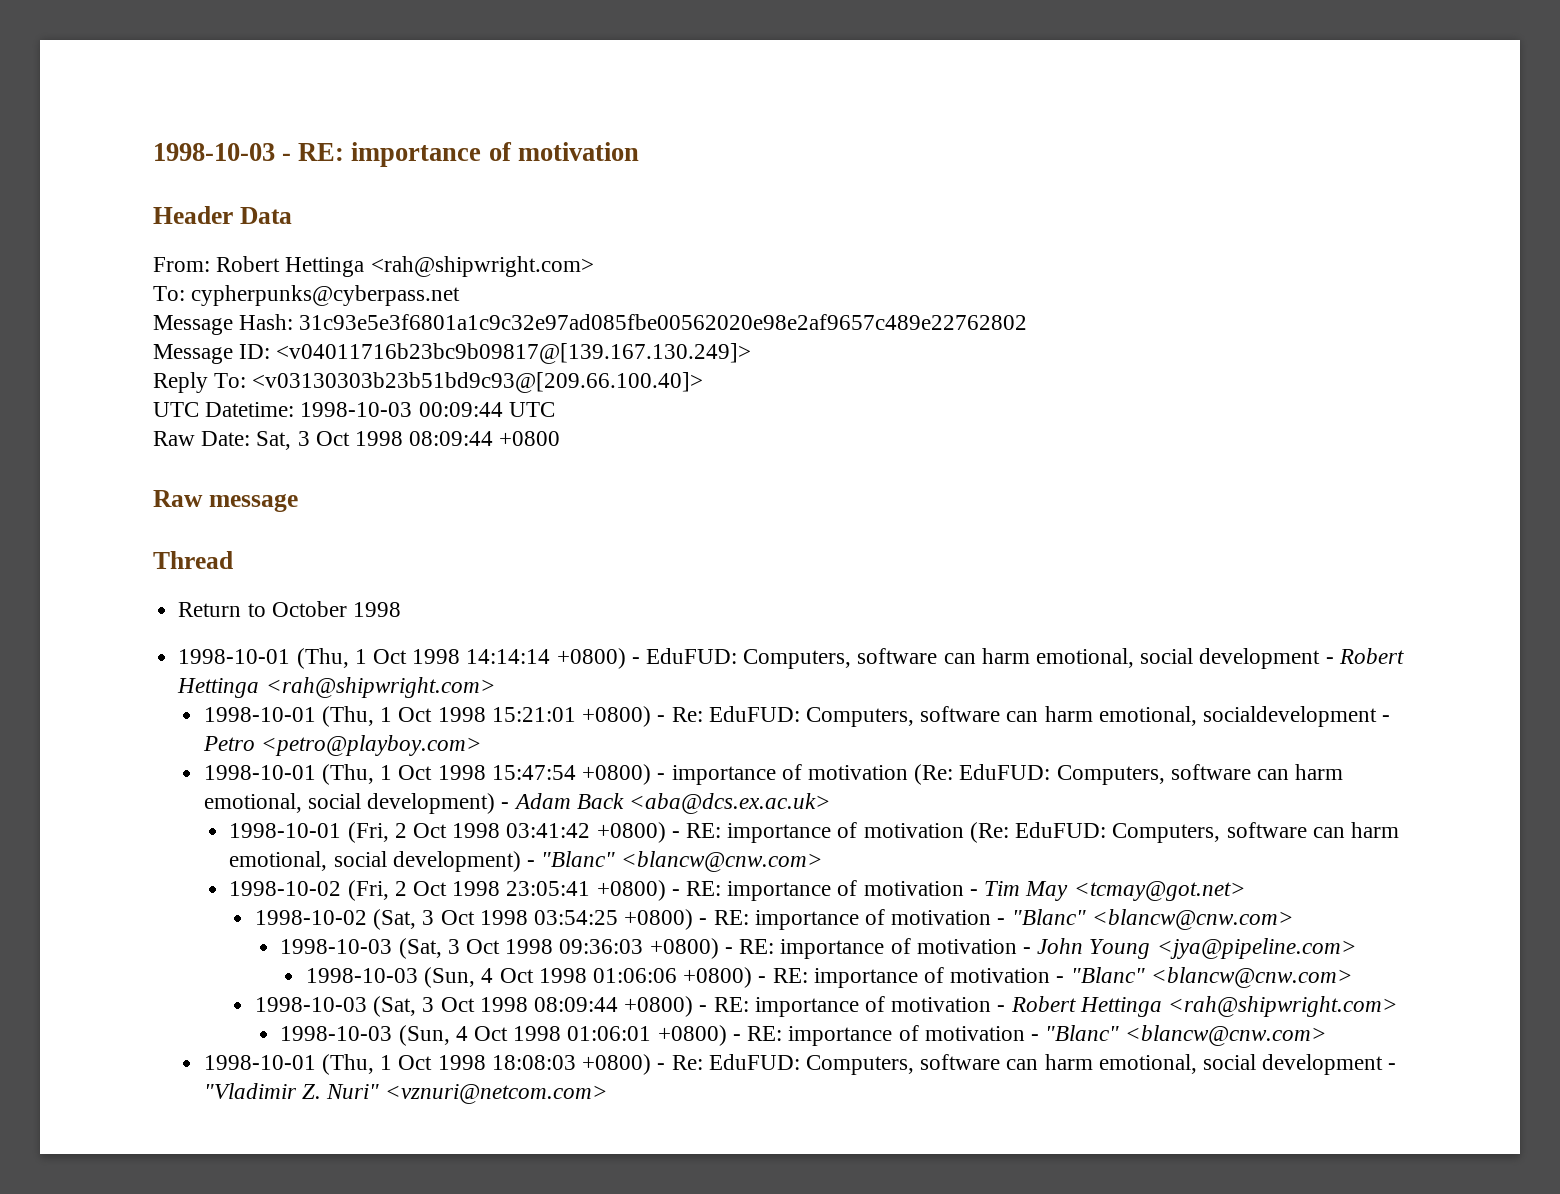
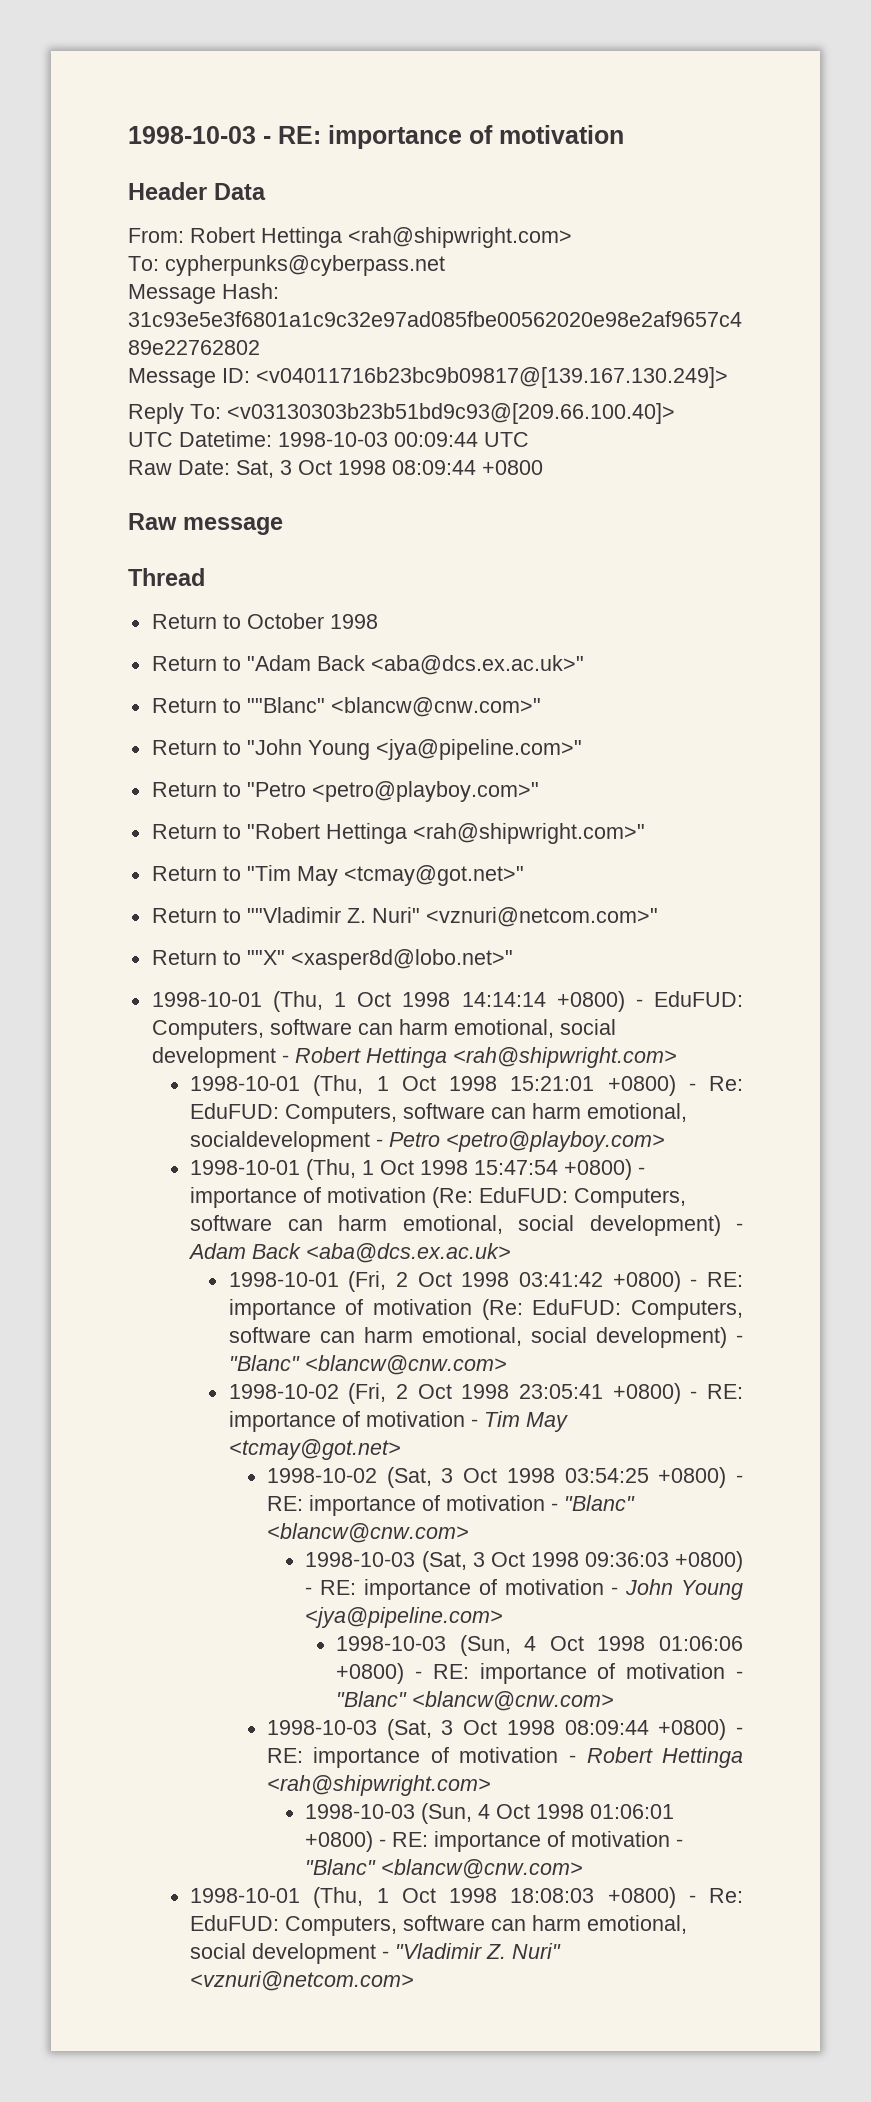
(401, 609) none -> [151,655,584,675] [151,697,541,717] [151,739,582,760] [151,781,539,802] [151,823,645,844] [151,865,524,886] [151,907,658,927] [151,949,513,970] // Return to "Adam Back <aba@dcs.ex.ac.uk>" // Return to ""Blanc" <blancw@cnw.com>" // Return to "John Young <jya@pipeline.com>" // Return to "Petro <petro@playboy.com>" // Return to "Robert Hettinga <rah@shipwright.com>" // Return to "Tim May <tcmay@got.net>" // Return to ""Vladimir Z. Nuri" <vznuri@netcom.com>" // Return to ""X" <xasper8d@lobo.net>"

